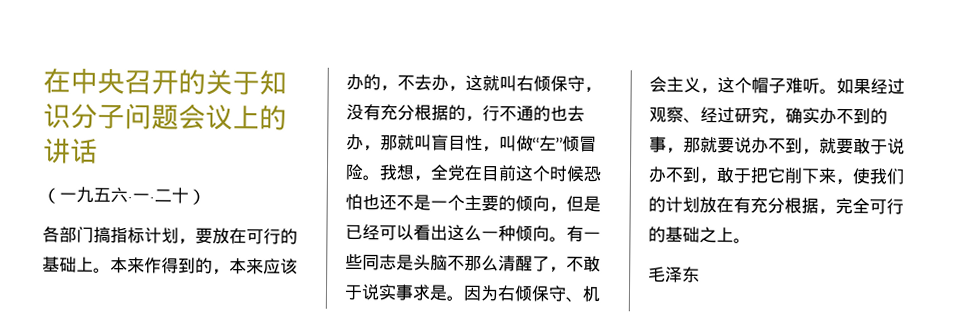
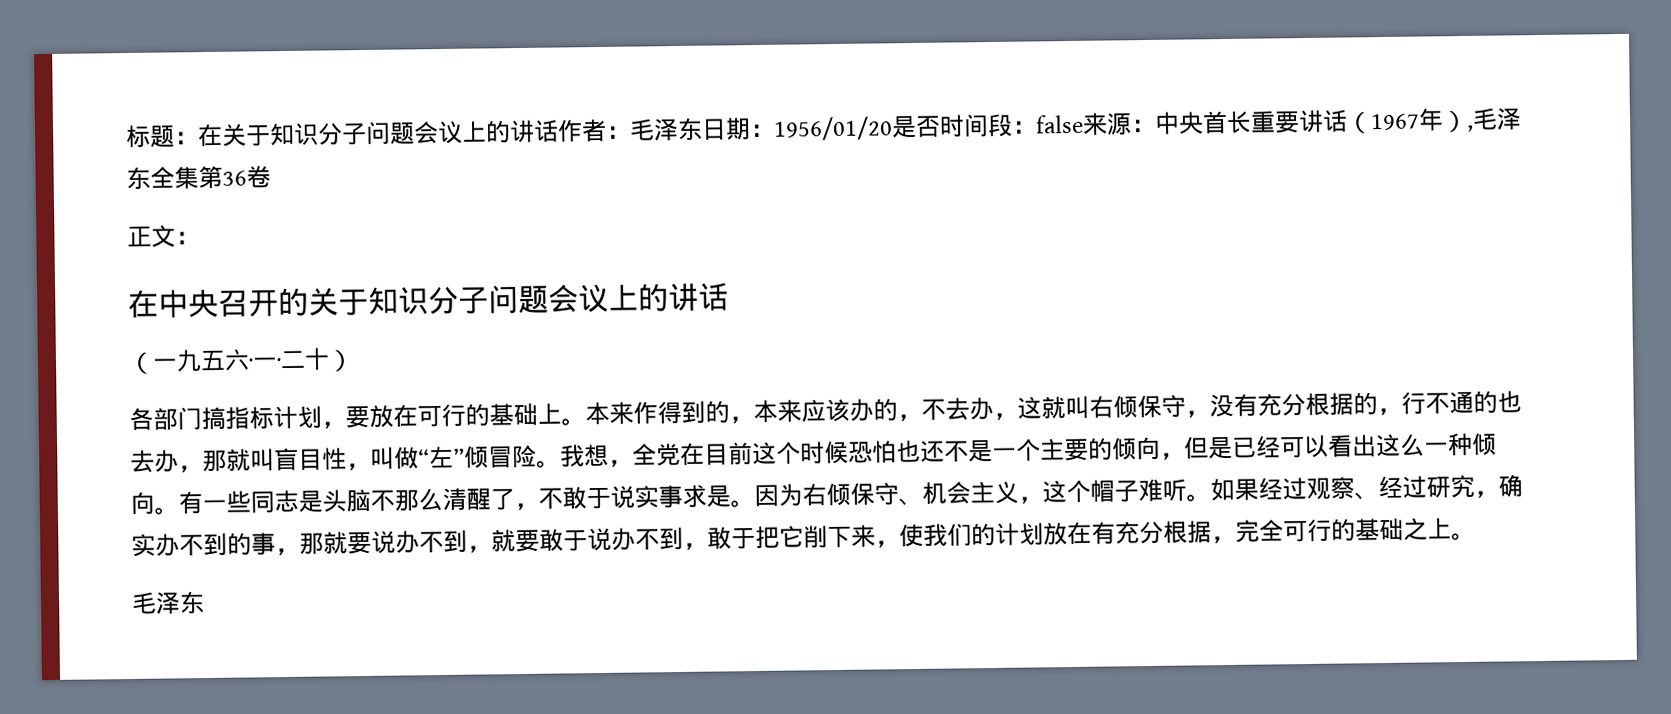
(43, 81) none -> [125,107,1522,149] [126,165,271,191] [127,224,200,248] 标题：在关于知识分子问题会议上的讲话作者：毛泽东日期：1956/01/20是否时间段：false来源：中央首长重要讲话（1967年）,毛泽东全集第36卷 // 正文： //

